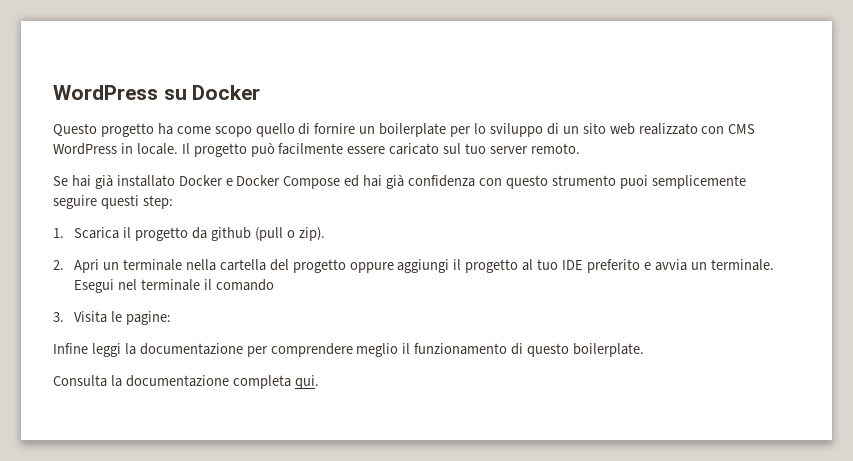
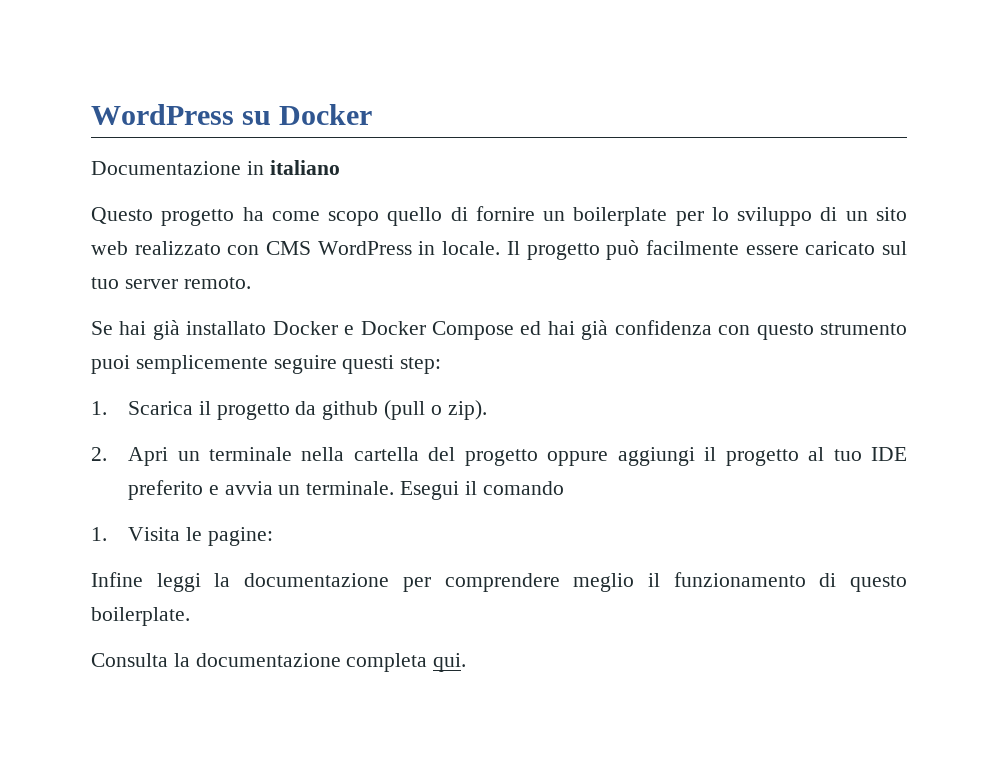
(261, 92) none -> [91,160,340,175] // Documentazione in italiano
[118,279,200,291] nel terminale -> (460, 490) none
[53,312,64,322] 3. -> [91,527,107,541] 1.

